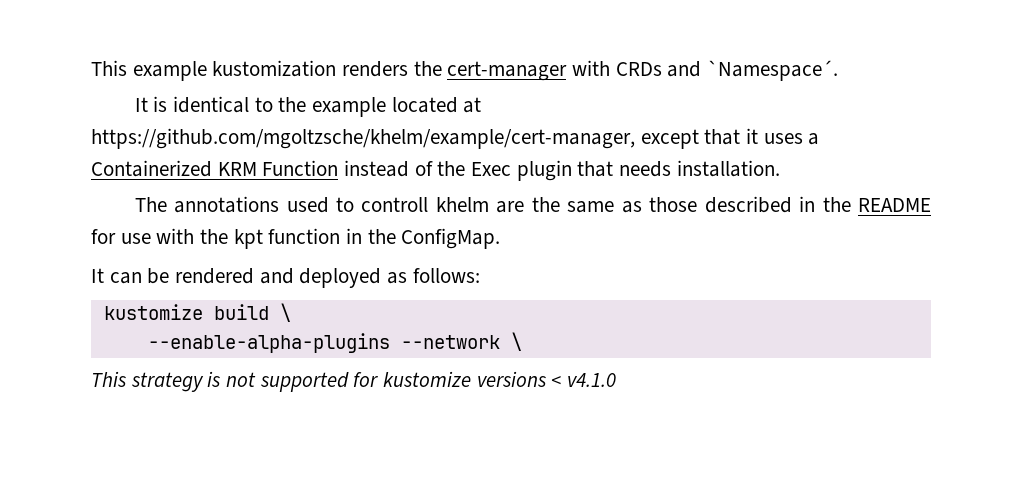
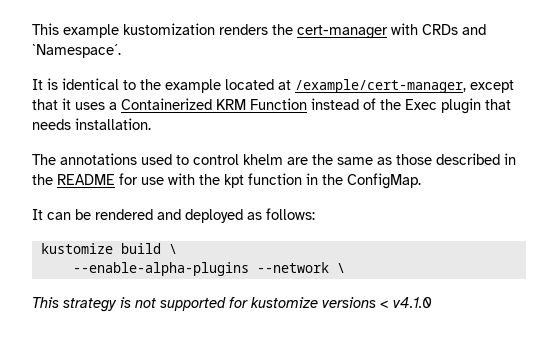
[91,128,635,149] https://github.com/mgoltzsche/khelm/example/cert-manager, -> [295,79,466,93] /example/cert-manager,
[361,197,429,212] controll -> [193,154,239,165] control

